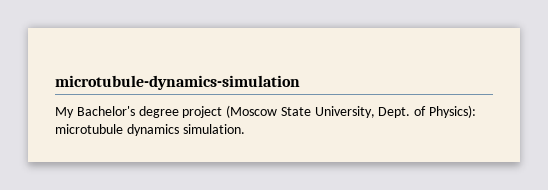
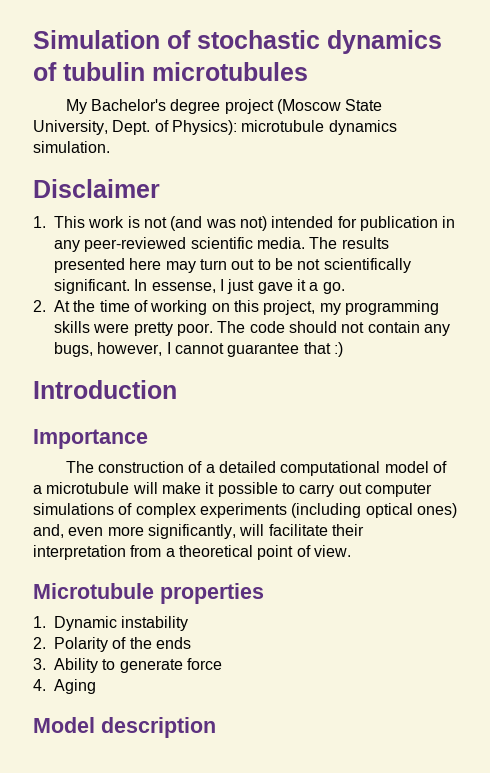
[55,75,300,90] microtubule-dynamics-simulation -> [33,30,442,54] [33,62,308,81] Simulation of stochastic dynamics of tubulin microtubules
(245, 129) none -> [33,179,160,198] [33,216,456,231] [54,237,389,252] [54,258,411,273] [54,279,345,294] [33,300,439,315] [54,321,450,336] [54,342,343,357] [33,380,177,399] [33,429,148,449] [65,461,447,476] [33,482,432,497] [33,503,457,518] [33,524,364,539] [33,545,351,560] [33,583,264,604] [33,616,189,631] [33,637,191,652] [33,658,222,673] [33,679,96,694] [33,717,216,738] // Disclaimer // 1. This work is not (and was not) intended for publication in any peer-reviewed scientific media. The results presented here may turn out to be not scientifically significant. In essense, I just gave it a go. // 2. At the time of working on this project, my programming skills were pretty poor. The code should not contain any bugs, however, I cannot guarantee that :) // Introduction // Importance // The construction of a detailed computational model of a microtubule will make it possible to carry out computer simulations of complex experiments (including optical ones) and, even more significantly, will facilitate their interpretation from a theoretical point of view. // Microtubule properties // 1. Dynamic instability // 2. Polarity of the ends // 3. Ability to generate force // 4. Aging // Model description

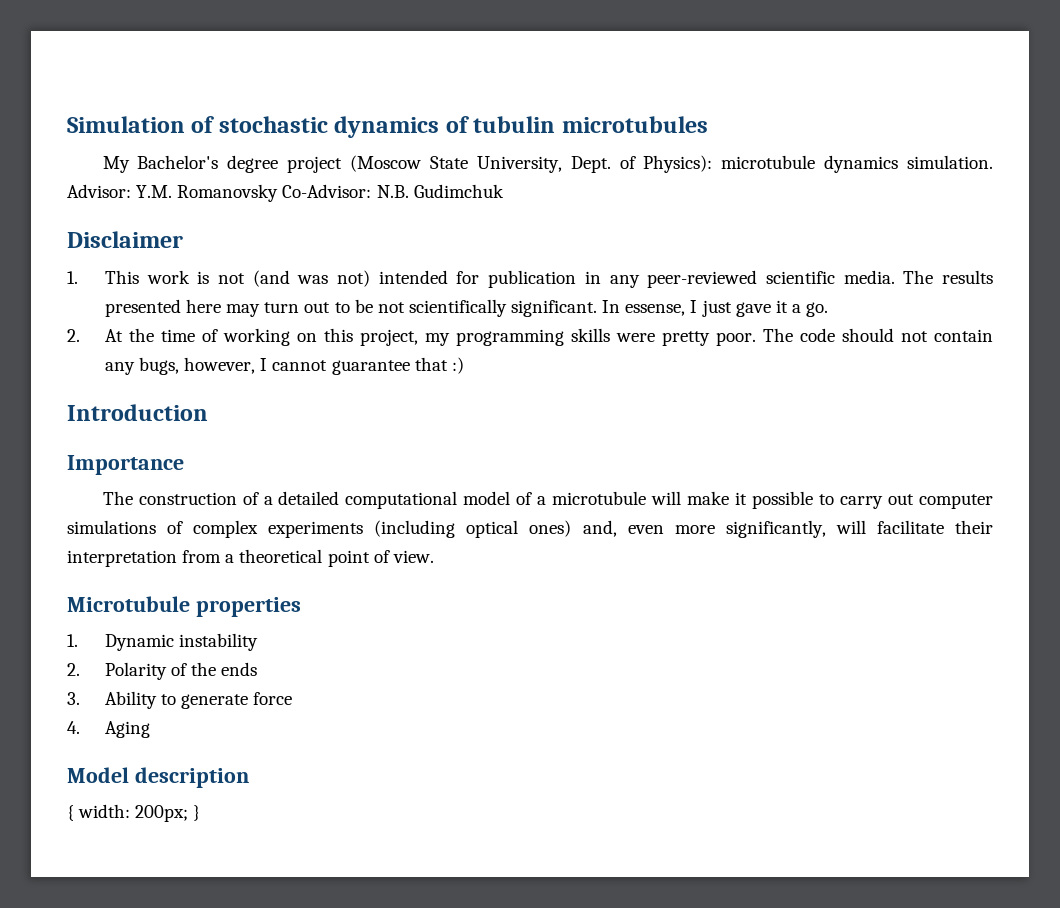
(110, 147) none -> [67,184,504,202] Advisor: Y.M. Romanovsky Co-Advisor: N.B. Gudimchuk
(216, 727) none -> [67,804,201,822] // { width: 200px; }

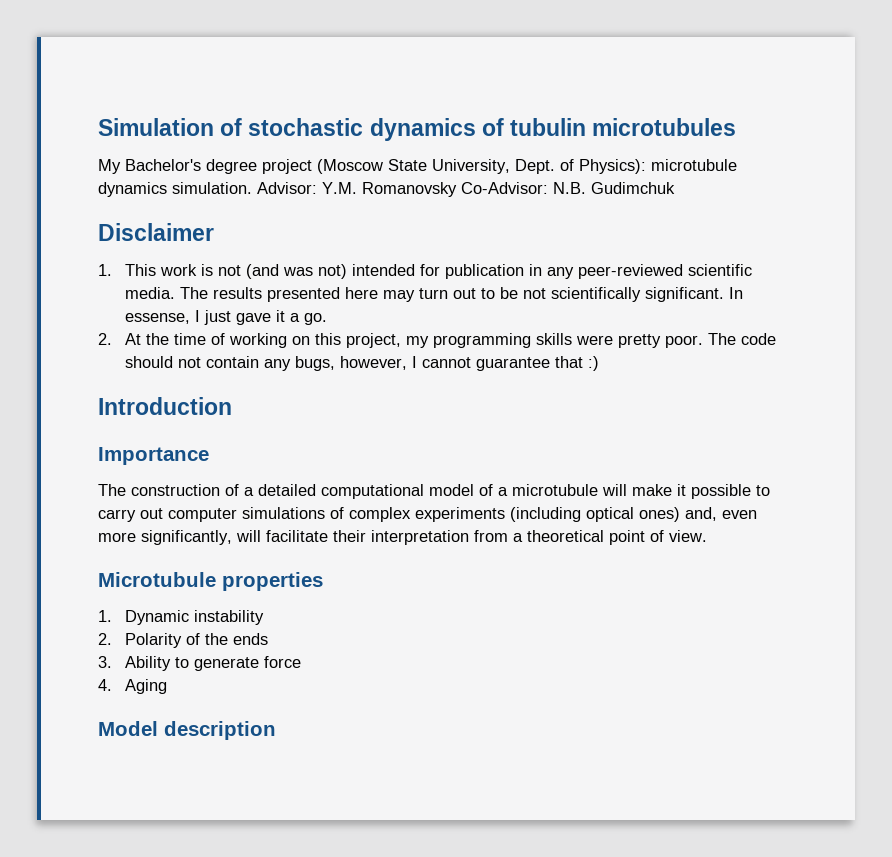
[67,804,201,822] // { width: 200px; } -> (276, 730) none

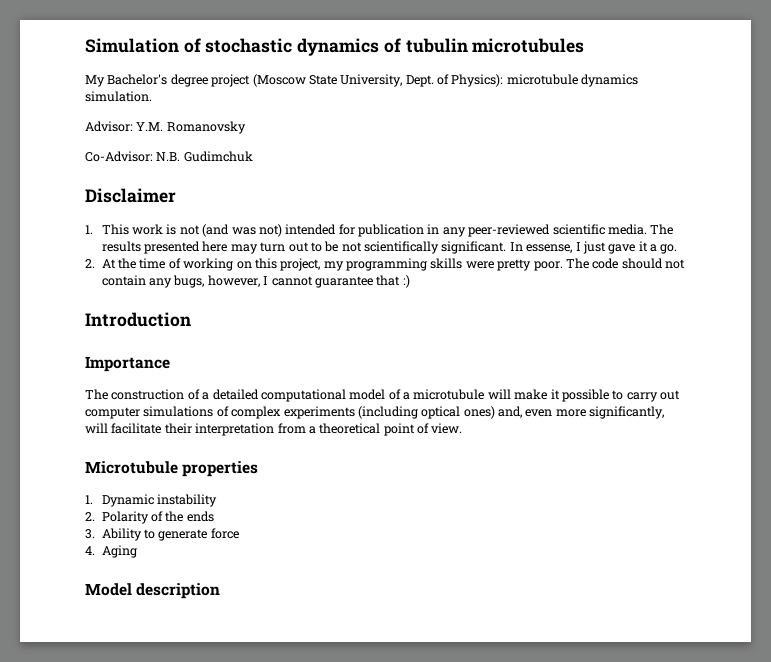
(252, 188) none -> (152, 96) //
(457, 189) none -> (246, 127) //

